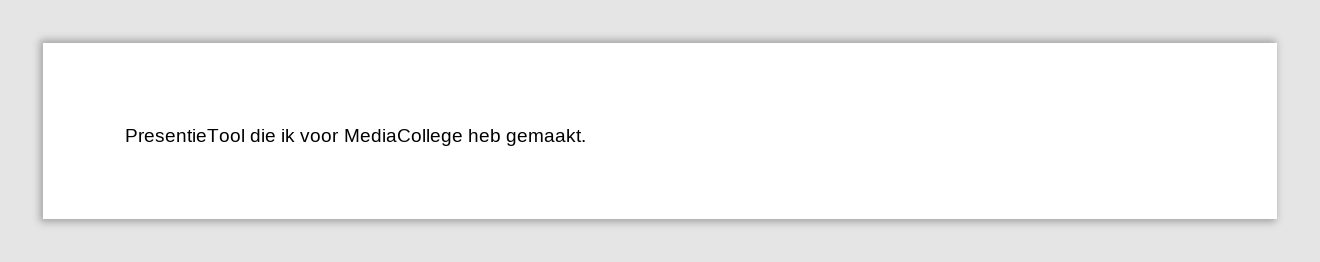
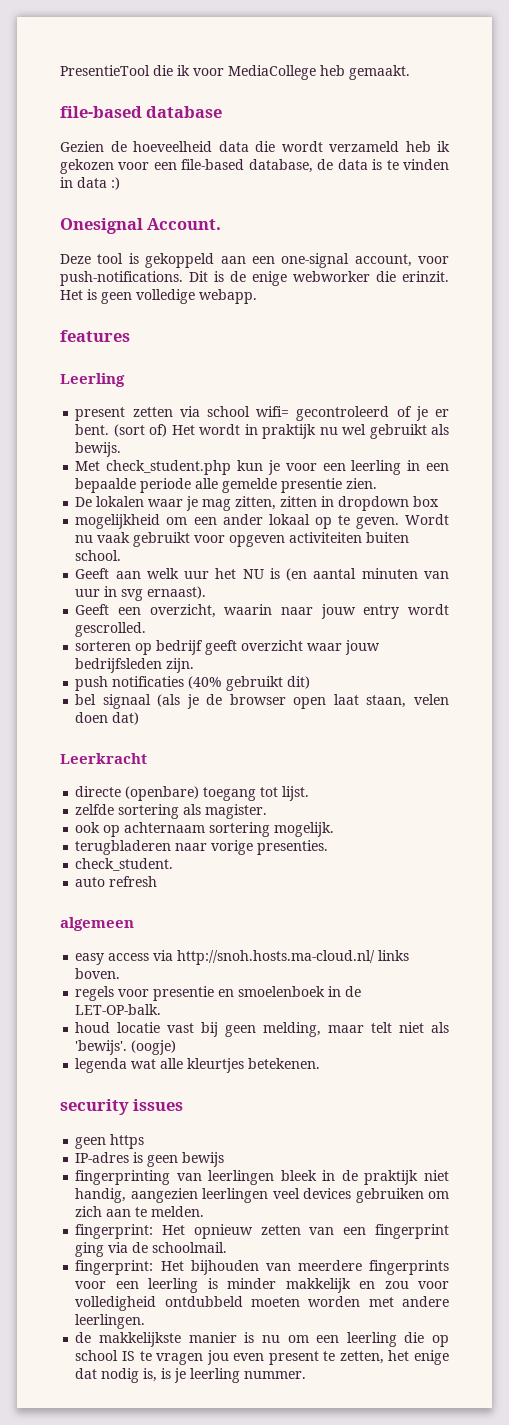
(586, 137) none -> [60,106,223,118] [60,141,450,152] [60,159,450,174] [60,177,120,190] [60,218,222,234] [60,253,449,268] [60,271,449,286] [60,289,257,304] [60,330,130,342] [60,373,125,387] [75,406,449,421] [75,424,449,439] [75,442,122,457] [75,460,449,475] [75,478,378,493] [75,496,440,511] [75,514,449,529] [75,532,410,547] [75,550,122,561] [75,568,449,581] [75,586,207,601] [75,604,449,619] [75,622,147,637] [75,640,381,655] [75,658,195,673] [75,676,311,691] [75,694,450,709] [75,712,140,725] [60,753,147,764] [75,786,310,801] [75,804,268,819] [75,822,335,837] [75,840,329,855] [75,858,174,871] [75,876,158,887] [60,917,134,931] [75,950,410,965] [75,968,121,979] [75,986,362,1001] [75,1004,162,1015] [75,1022,450,1037] [75,1040,177,1055] [75,1058,321,1073] [60,1099,184,1115] [75,1134,145,1149] [75,1152,225,1167] [75,1170,450,1185] [75,1188,449,1203] [75,1206,205,1217] [75,1224,449,1239] [75,1242,228,1257] [75,1260,449,1275] [75,1278,449,1293] [75,1296,449,1311] [75,1314,146,1329] [75,1332,449,1347] [75,1350,449,1365] [75,1368,307,1383] // file-based database // Gezien de hoeveelheid data die wordt verzameld heb ik gekozen voor een file-based database, de data is te vinden in data :) // Onesignal Account. // Deze tool is gekoppeld aan een one-signal account, voor push-notifications. Dit is de enige webworker die erinzit. Het is geen volledige webapp. // features // Leerling // present zetten via school wifi= gecontroleerd of je er bent. (sort of) Het wordt in praktijk nu wel gebruikt als bewijs. // Met check_student.php kun je voor een leerling in een bepaalde periode alle gemelde presentie zien. // De lokalen waar je mag zitten, zitten in dropdown box // mogelijkheid om een ander lokaal op te geven. Wordt nu vaak gebruikt voor opgeven activiteiten buiten school. // Geeft aan welk uur het NU is (en aantal minuten van uur in svg ernaast). // Geeft een overzicht, waarin naar jouw entry wordt gescrolled. // sorteren op bedrijf geeft overzicht waar jouw bedrijfsleden zijn. // push notificaties (40% gebruikt dit) // bel signaal (als je de browser open laat staan, velen doen dat) // Leerkracht // directe (openbare) toegang tot lijst. // zelfde sortering als magister. // ook op achternaam sortering mogelijk. // terugbladeren naar vorige presenties. // check_student. // auto refresh // algemeen // easy access via http://snoh.hosts.ma-cloud.nl/ links boven. // regels voor presentie en smoelenboek in de LET-OP-balk. // houd locatie vast bij geen melding, maar telt niet als 'bewijs'. (oogje) // legenda wat alle kleurtjes betekenen. // security issues // geen https // IP-adres is geen bewijs // fingerprinting van leerlingen bleek in de praktijk niet handig, aangezien leerlingen veel devices gebruiken om zich aan te melden. // fingerprint: Het opnieuw zetten van een fingerprint ging via de schoolmail. // fingerprint: Het bijhouden van meerdere fingerprints voor een leerling is minder makkelijk en zou voor volledigheid ontdubbeld moeten worden met andere leerlingen. // de makkelijkste manier is nu om een leerling die op school IS te vragen jou even present te zetten, het enige dat nodig is, is je leerling nummer.

